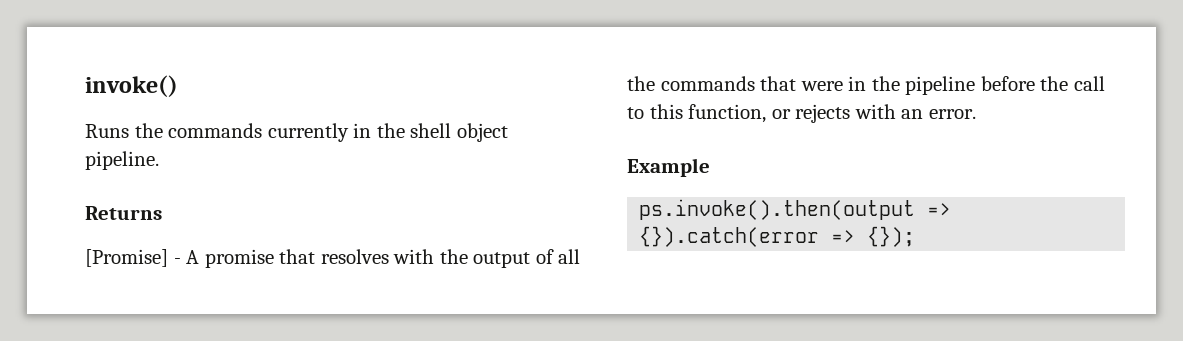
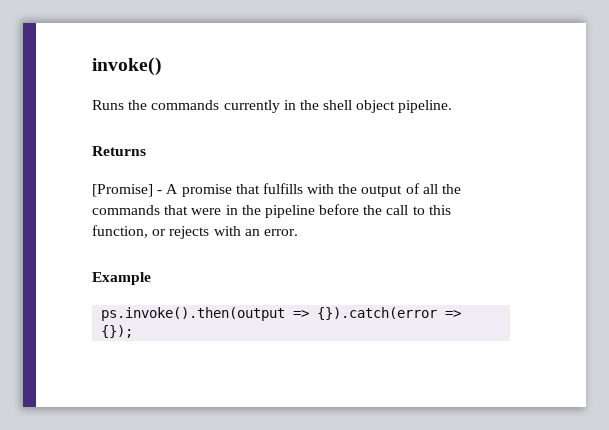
[320,249,389,264] resolves -> [262,183,303,194] fulfills

